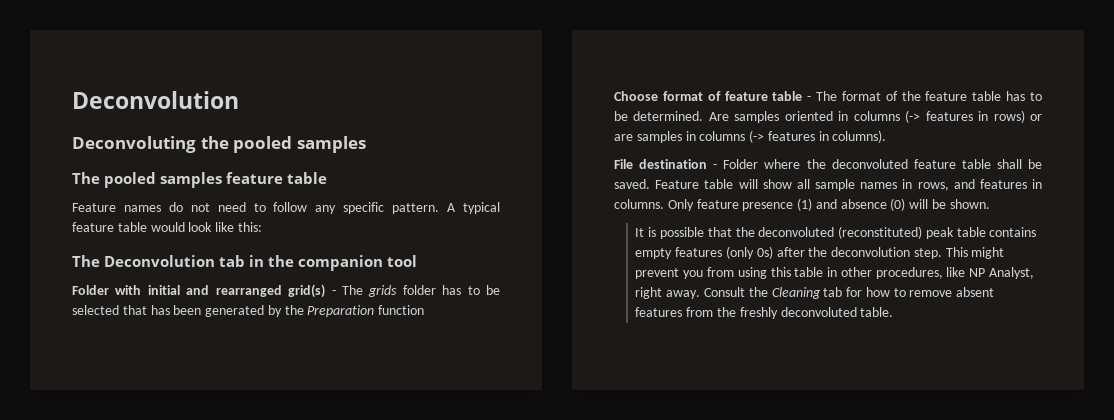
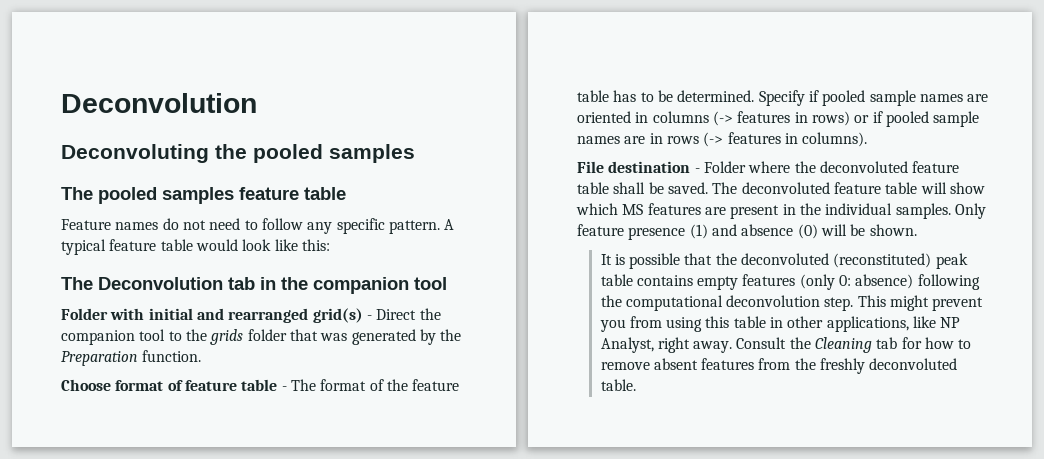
[341,285,501,297] [72,305,202,315] The grids folder has to be selected that has been -> [376,308,441,320] [61,329,348,345] Direct the companion tool to the grids folder that was
[378,305,425,315] function -> [142,350,202,362] function.
[708,111,780,123] Are samples -> [758,90,989,106] Specify if pooled sample names are
[614,131,746,143] are samples in columns -> [872,111,980,127] [577,133,699,144] if pooled sample names are in rows
[655,179,1042,191] [614,199,664,209] Feature table will show all sample names in rows, and features in columns. -> [712,182,985,194] [576,203,951,219] The deconvoluted feature table will show which MS features are present in the individual samples.
[756,246,828,259] 0s) after the -> [839,274,980,290] [600,295,723,311] 0: absence) following the computational
[875,267,943,279] procedures, -> [826,316,909,332] applications,

